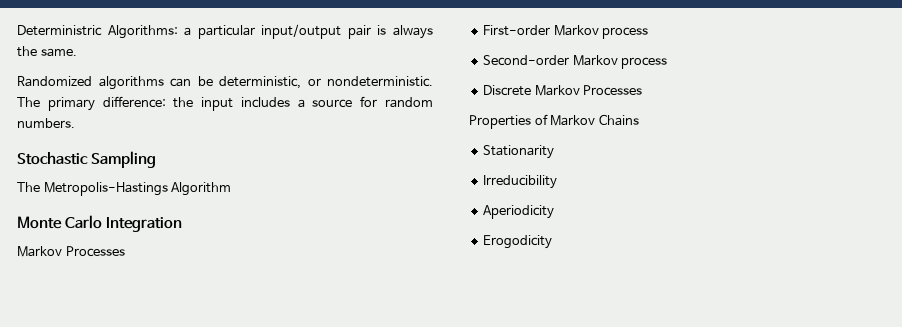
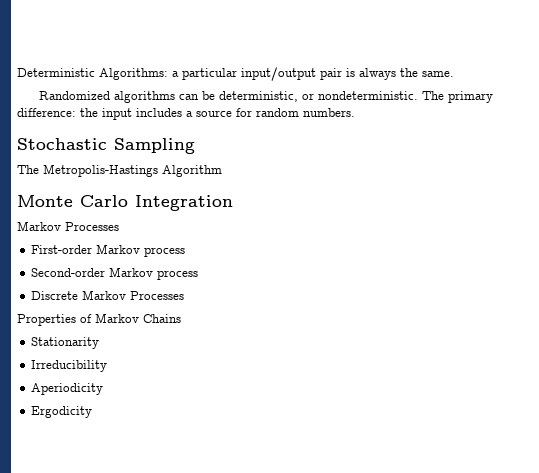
[17,25,102,36] Deterministric -> [17,68,95,77] Deterministic
[483,235,553,249] Erogodicity -> [31,406,93,418] Ergodicity

